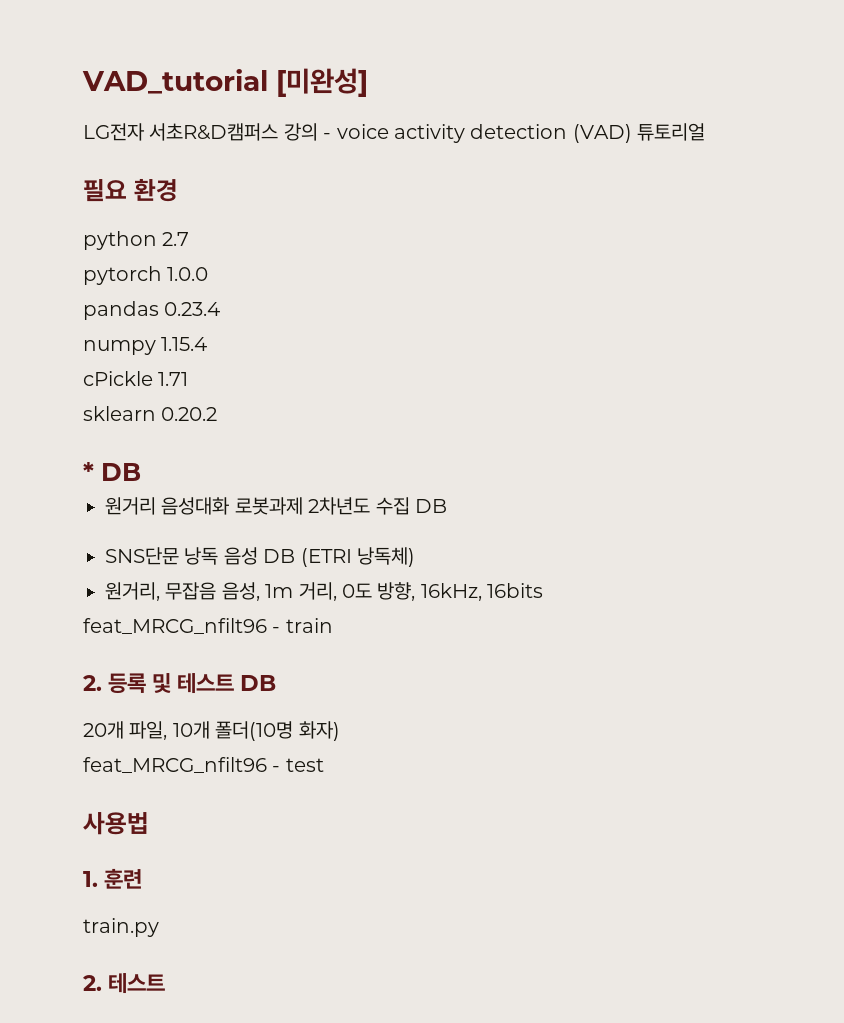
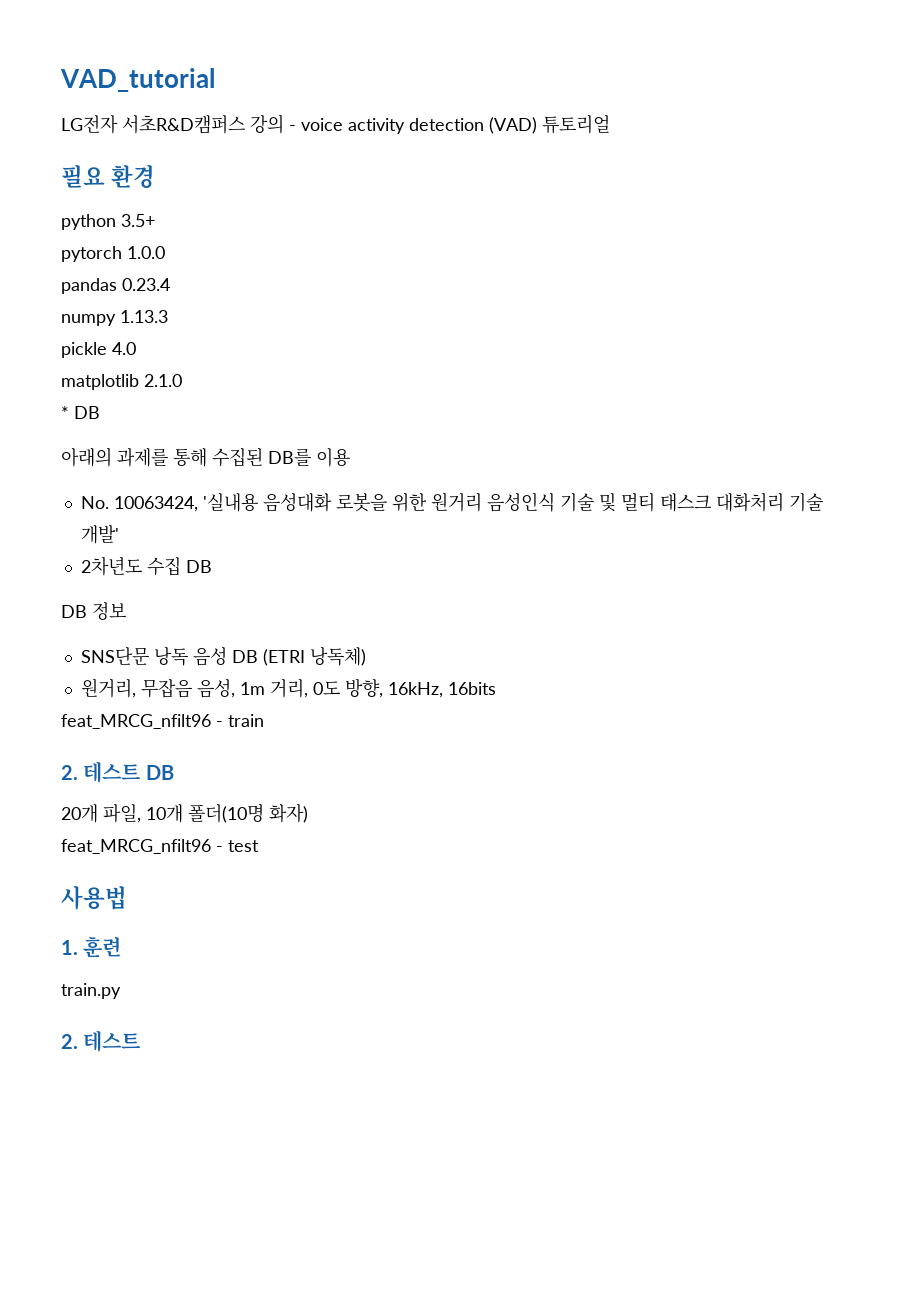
[276,68,368,97] [미완성] -> (215, 80) none
[162,232,190,246] 2.7 -> [121,214,155,227] 3.5+
[161,337,208,351] [83,371,189,386] [83,406,218,421] [83,462,141,481] [105,497,303,515] 1.15.4 // cPickle 1.71 // sklearn 0.20.2 // * DB // 원거리 음성대화 로봇과제 -> [120,310,168,323] [61,342,136,358] [61,374,182,390] [61,406,100,419] [61,447,350,467] [80,492,823,512] [80,525,119,544] 1.13.3 // pickle 4.0 // matplotlib 2.1.0 // * DB // 아래의 과제를 통해 수집된 DB를 이용 // No. 10063424, '실내용 음성대화 로봇을 위한 원거리 음성인식 기술 및 멀티 태스크 대화처리 기술 개발' //
(447, 506) none -> [61,602,126,620] // DB 정보
[108,673,172,694] 등록 및 -> (78, 772) none

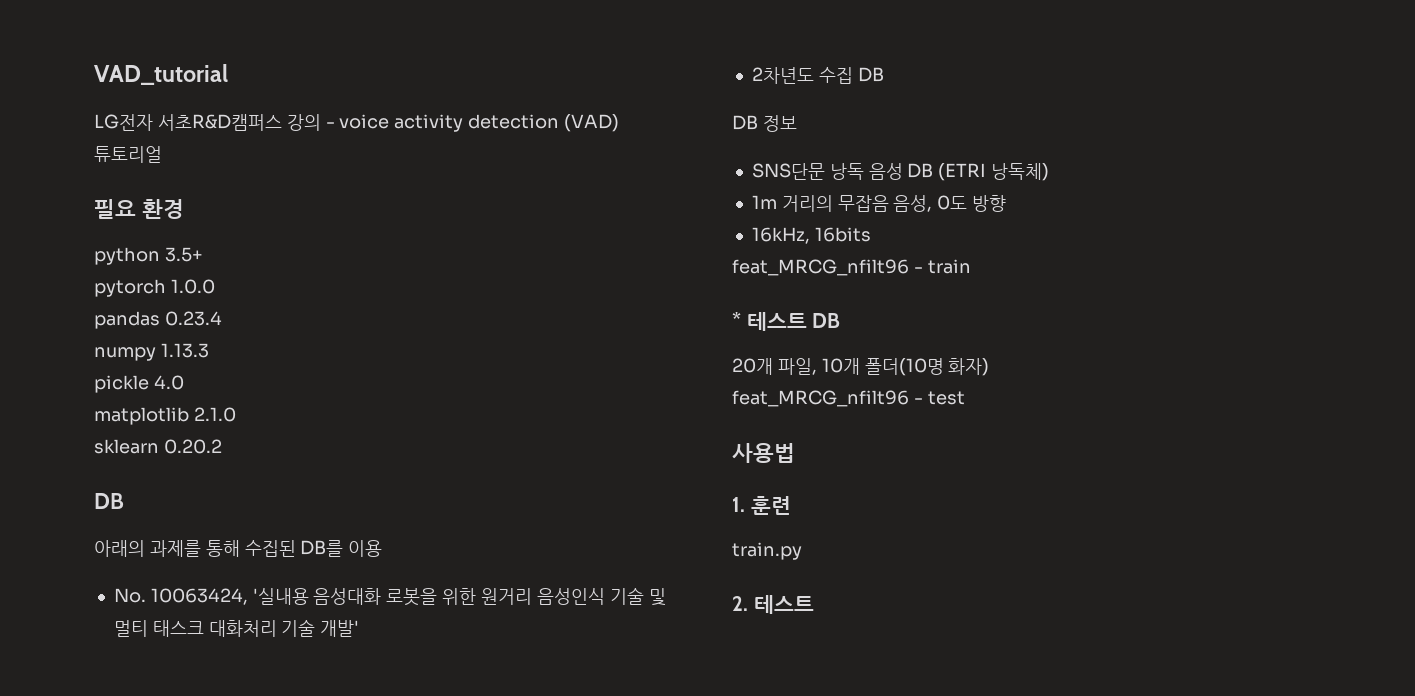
[61,406,69,419] * -> [94,439,222,454] sklearn 0.20.2 //
[80,678,383,698] 원거리, 무잡음 음성, 1m 거리, 0도 방향, -> [751,195,1007,212] 1m 거리의 무잡음 음성, 0도 방향 //
[61,765,78,780] 2. -> [732,312,741,328] *

